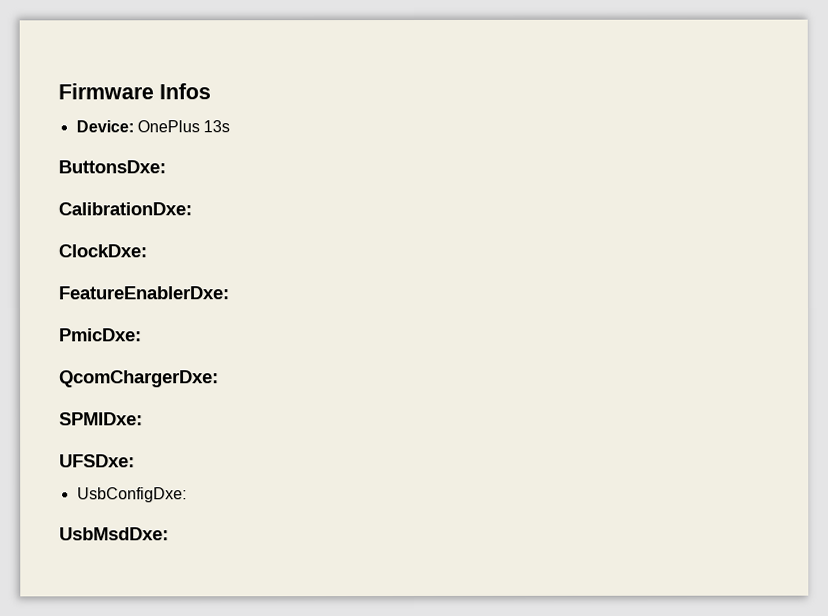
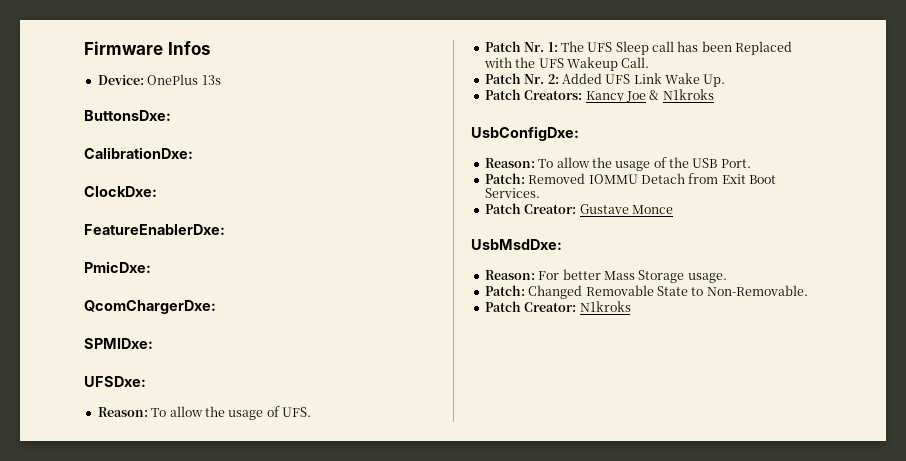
[76,487,187,503] [59,527,169,541] UsbConfigDxe: // UsbMsdDxe: -> [97,406,311,420] [484,41,793,55] [483,57,650,71] [484,73,726,87] [484,89,714,104] [471,126,579,141] [484,157,751,171] [484,173,776,184] [484,188,540,198] [484,203,673,214] [471,239,562,250] [484,269,727,283] [484,285,808,299] [484,301,631,312] Reason: To allow the usage of UFS. // Patch Nr. 1: The UFS Sleep call has been Replaced with the UFS Wakeup Call. // Patch Nr. 2: Added UFS Link Wake Up. // Patch Creators: Kancy Joe & N1kroks // UsbConfigDxe: // Reason: To allow the usage of the USB Port. // Patch: Removed IOMMU Detach from Exit Boot Services. // Patch Creator: Gustave Monce // UsbMsdDxe: // Reason: For better Mass Storage usage. // Patch: Changed Removable State to Non-Removable. // Patch Creator: N1kroks

